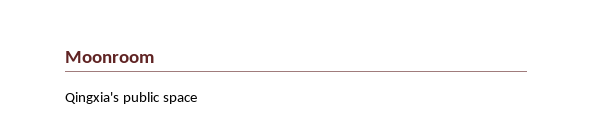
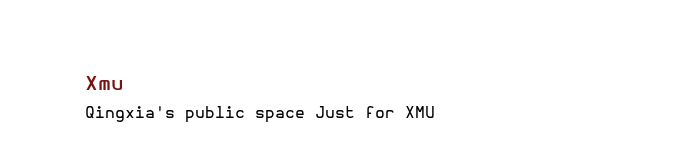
[65,51,154,63] Moonroom -> [85,76,124,90] Xmu
(197, 99) none -> [315,106,435,118] Just for XMU

